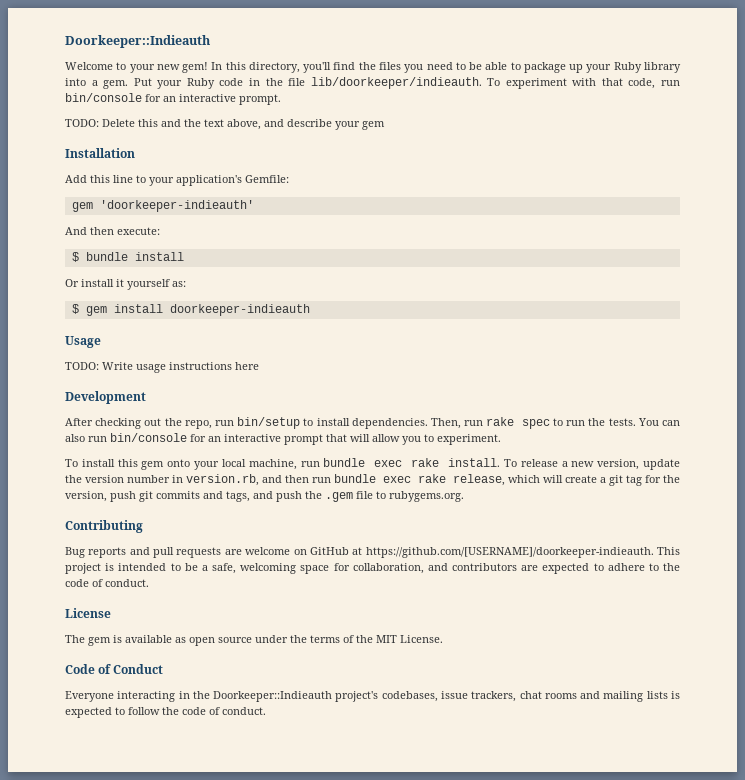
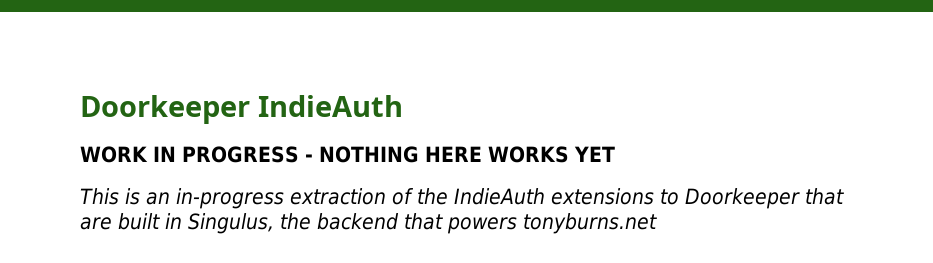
[65,35,211,48] [65,62,681,73] [65,77,680,89] [65,93,281,105] [65,119,385,130] [65,148,135,158] [65,175,289,186] [71,200,254,212] [65,227,160,235] [71,252,184,262] [65,279,186,290] [71,304,310,316] [65,336,101,348] [65,362,259,373] [65,391,146,404] [65,417,680,429] [65,433,501,445] [65,458,681,470] [65,474,680,486] [65,491,464,502] [65,520,143,533] [65,547,681,558] [65,563,680,574] [65,579,149,587] [65,608,111,618] [65,635,443,646] [65,664,164,674] [65,691,681,702] [65,707,266,718] Doorkeeper::Indieauth // Welcome to your new gem! In this directory, you'll find the files you need to be able to package up your Ruby library into a gem. Put your Ruby code in the file lib/doorkeeper/indieauth. To experiment with that code, run bin/console for an interactive prompt. // TODO: Delete this and the text above, and describe your gem // Installation // Add this line to your application's Gemfile: // gem 'doorkeeper-indieauth' // And then execute: // $ bundle install // Or install it yourself as: // $ gem install doorkeeper-indieauth // Usage // TODO: Write usage instructions here // Development // After checking out the repo, run bin/setup to install dependencies. Then, run rake spec to run the tests. You can also run bin/console for an interactive prompt that will allow you to experiment. // To install this gem onto your local machine, run bundle exec rake install. To release a new version, update the version number in version.rb, and then run bundle exec rake release, which will create a git tag for the version, push git commits and tags, and push the .gem file to rubygems.org. // Contributing // Bug reports and pull requests are welcome on GitHub at https://github.com/[USERNAME]/doorkeeper-indieauth. This project is intended to be a safe, welcoming space for collaboration, and contributors are expected to adhere to the code of conduct. // License // The gem is available as open source under the terms of the MIT License. // Code of Conduct // Everyone interacting in the Doorkeeper::Indieauth project's codebases, issue trackers, chat rooms and mailing lists is expected to follow the code of conduct. -> [80,95,403,124] [80,146,615,163] [80,188,844,209] [80,213,657,234] Doorkeeper IndieAuth // WORK IN PROGRESS - NOTHING HERE WORKS YET // This is an in-progress extraction of the IndieAuth extensions to Doorkeeper that are built in Singulus, the backend that powers tonyburns.net

